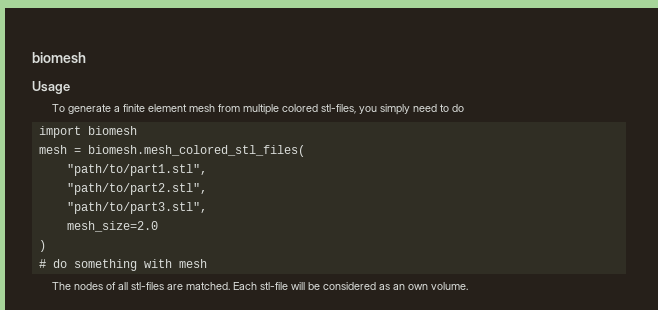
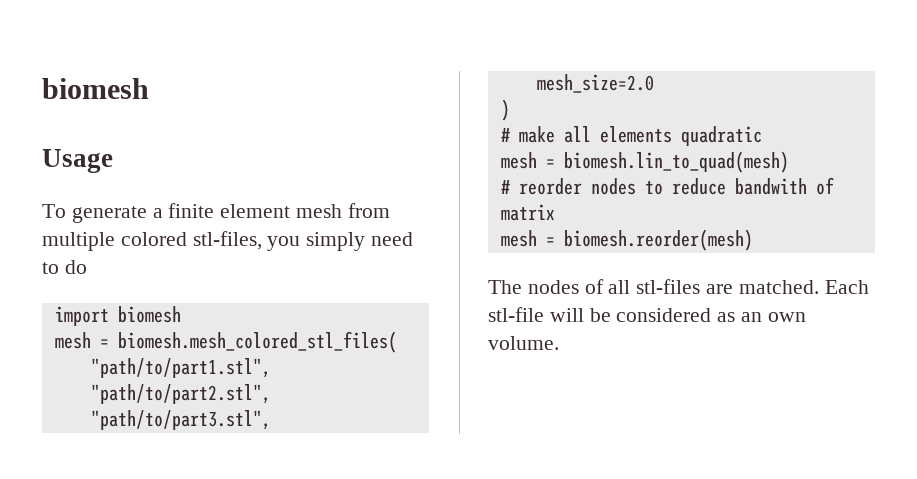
[52,259,207,271] do something with mesh -> [518,126,762,146] [500,151,789,173] [500,177,834,195] [500,204,555,221] [500,229,753,251] make all elements quadratic // mesh = biomesh.lin_to_quad(mesh) // # reorder nodes to reduce bandwith of matrix // mesh = biomesh.reorder(mesh)

